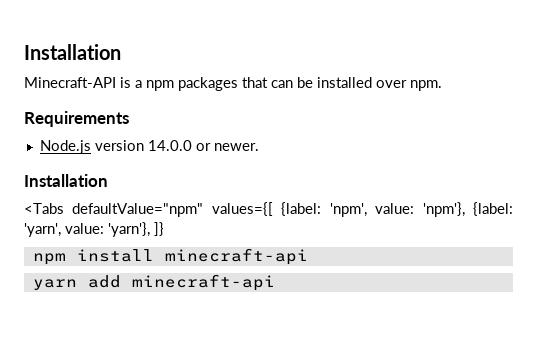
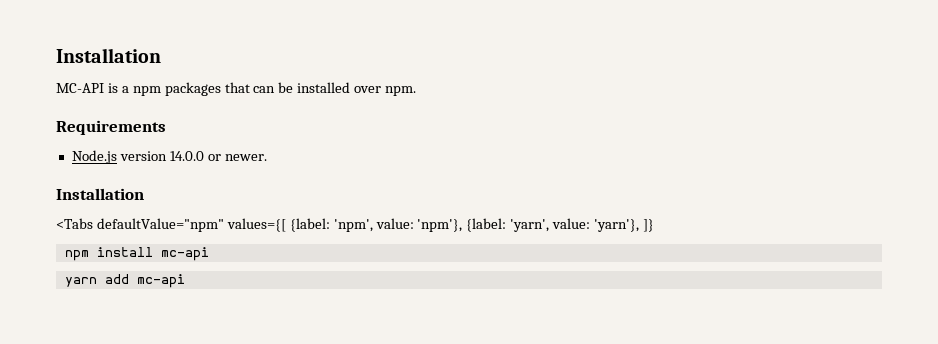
[24,44,121,60] [24,77,116,88] Installation // Minecraft-API -> [56,48,161,63] [56,83,104,93] Installation // MC-API
[164,248,308,265] minecraft-api -> [160,247,209,261] mc-api
[131,274,275,291] minecraft-api -> [136,274,185,288] mc-api

